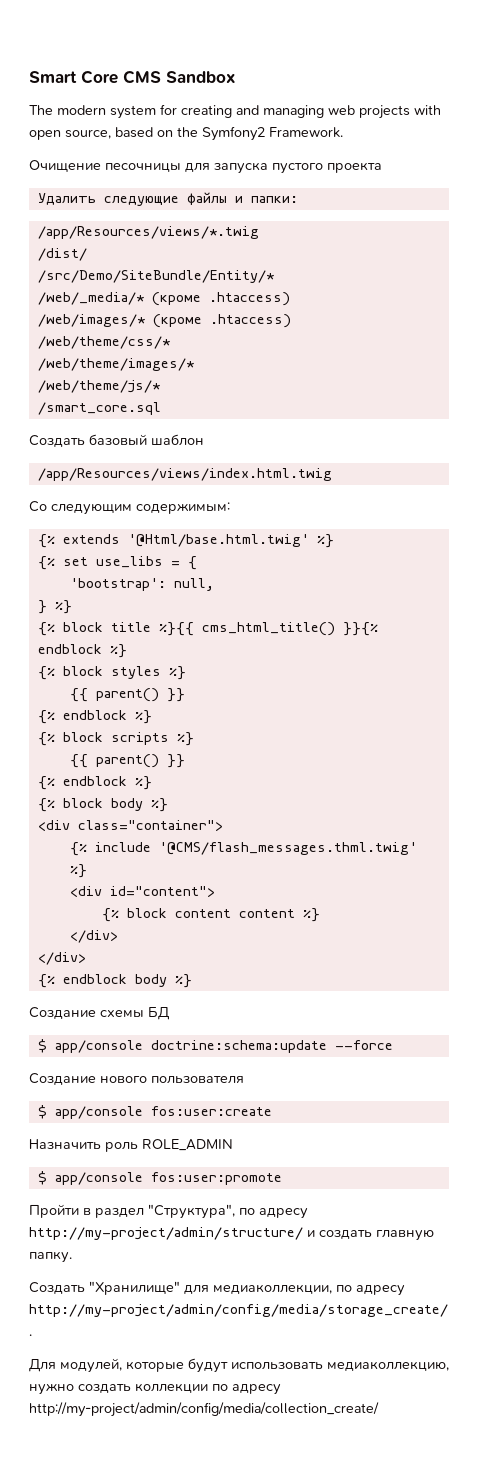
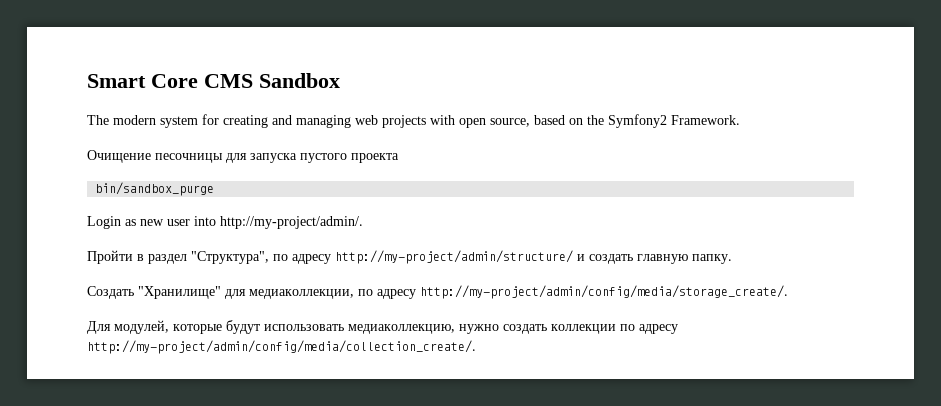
[37,192,298,206] [37,226,259,239] [37,248,87,261] [37,270,274,283] [37,292,290,306] [37,314,291,328] [37,336,170,349] [37,358,194,371] [37,380,160,393] [37,402,161,415] [29,434,204,447] [37,468,332,481] [29,501,230,515] [37,534,334,548] [37,556,197,570] [69,578,214,591] [37,600,72,614] [37,622,378,636] [37,644,127,658] [37,666,186,680] [69,688,185,702] [37,710,152,724] [37,732,194,746] [69,754,185,768] [37,776,152,790] [37,798,168,812] [37,820,223,831] [69,842,417,856] [69,864,87,878] [69,886,215,897] [101,908,320,922] [69,930,118,943] [37,952,86,965] [37,974,192,988] [29,1007,169,1020] [37,1039,393,1053] [29,1073,244,1085] [37,1105,272,1119] [29,1139,233,1152] [37,1171,282,1185] Удалить следующие файлы и папки: // /app/Resources/views/*.twig // /dist/ // /src/Demo/SiteBundle/Entity/* // /web/_media/* (кроме .htaccess) // /web/images/* (кроме .htaccess) // /web/theme/css/* // /web/theme/images/* // /web/theme/js/* // /smart_core.sql // Создать базовый шаблон // /app/Resources/views/index.html.twig // Со следующим содержимым: // {% extends '@Html/base.html.twig' %} // {% set use_libs = { // 'bootstrap': null, // } %} // {% block title %}{{ cms_html_title() }}{% endblock %} // {% block styles %} // {{ parent() }} // {% endblock %} // {% block scripts %} // {{ parent() }} // {% endblock %} // {% block body %} // <div class="container"> // {% include '@CMS/flash_messages.thml.twig' %} // <div id="content"> // {% block content content %} // </div> // </div> // {% endblock body %} // Создание схемы БД // $ app/console doctrine:schema:update --force // Создание нового пользователя // $ app/console fos:user:create // Назначить роль ROLE_ADMIN // $ app/console fos:user:promote -> [95,182,215,196] [87,216,363,229] bin/sandbox_purge // Login as new user into http://my-projeсt/admin/.
[29,1402,379,1417] http://my-projeсt/admin/config/media/collection_create/ -> [87,340,476,354] http://my-projeсt/admin/config/media/collection_create/.

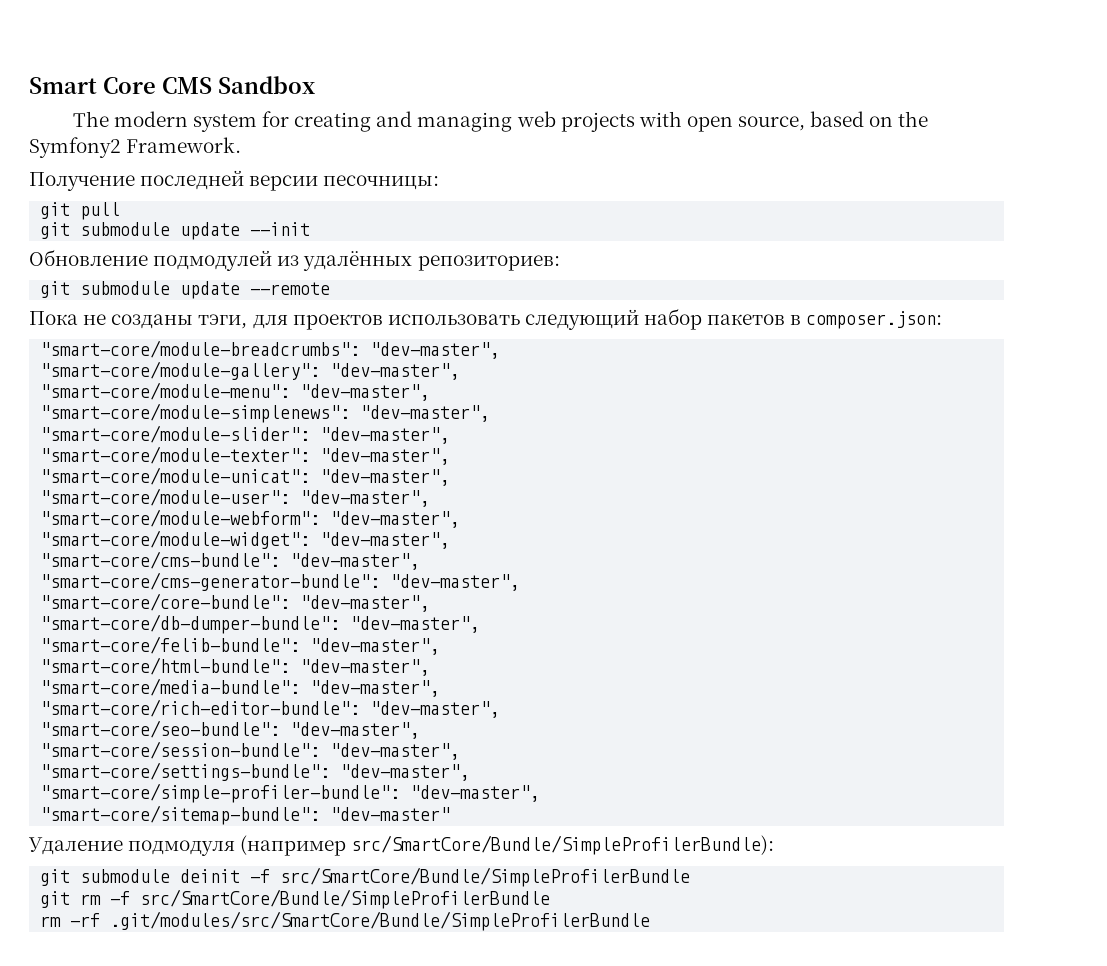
[87,150,399,163] [95,182,215,196] [87,216,363,229] [87,250,732,264] [87,285,788,299] [87,320,678,334] [87,340,476,354] Очищение песочницы для запуска пустого проекта // bin/sandbox_purge // Login as new user into http://my-projeсt/admin/. // Пройти в раздел "Структура", по адресу http://my-projeсt/admin/structure/ и создать главную папку. // Создать "Хранилище" для медиаколлекции, по адресу http://my-projeсt/admin/config/media/storage_create/. // Для модулей, которые будут использовать медиаколлекцию, нужно создать коллекции по адресу http://my-projeсt/admin/config/media/collection_create/. -> [29,170,440,191] [40,202,121,220] [40,222,311,240] [29,249,560,271] [40,281,331,299] [29,308,943,330] [40,340,501,359] [40,361,461,380] [40,382,431,401] [40,403,491,423] [40,425,451,444] [40,446,451,465] [40,467,451,486] [40,488,431,507] [40,509,461,528] [40,530,451,549] [40,551,421,570] [40,572,521,591] [40,593,431,612] [40,614,481,634] [40,636,441,655] [40,657,431,676] [40,678,441,697] [40,699,501,718] [40,720,421,739] [40,741,461,760] [40,762,471,781] [40,783,541,803] [40,805,451,825] [28,835,775,856] [40,867,691,887] [40,889,551,909] [40,911,651,931] Получение последней версии песочницы: // git pull // git submodule update --init // Обновление подмодулей из удалённых репозиториев: // git submodule update --remote // Пока не созданы тэги, для проектов использовать следующий набор пакетов в composer.json: // "smart-core/module-breadcrumbs": "dev-master", // "smart-core/module-gallery": "dev-master", // "smart-core/module-menu": "dev-master", // "smart-core/module-simplenews": "dev-master", // "smart-core/module-slider": "dev-master", // "smart-core/module-texter": "dev-master", // "smart-core/module-unicat": "dev-master", // "smart-core/module-user": "dev-master", // "smart-core/module-webform": "dev-master", // "smart-core/module-widget": "dev-master", // "smart-core/cms-bundle": "dev-master", // "smart-core/cms-generator-bundle": "dev-master", // "smart-core/core-bundle": "dev-master", // "smart-core/db-dumper-bundle": "dev-master", // "smart-core/felib-bundle": "dev-master", // "smart-core/html-bundle": "dev-master", // "smart-core/media-bundle": "dev-master", // "smart-core/rich-editor-bundle": "dev-master", // "smart-core/seo-bundle": "dev-master", // "smart-core/session-bundle": "dev-master", // "smart-core/settings-bundle": "dev-master", // "smart-core/simple-profiler-bundle": "dev-master", // "smart-core/sitemap-bundle": "dev-master" // Удаление подмодуля (например src/SmartCore/Bundle/SimpleProfilerBundle): // git submodule deinit -f src/SmartCore/Bundle/SimpleProfilerBundle // git rm -f src/SmartCore/Bundle/SimpleProfilerBundle // rm -rf .git/modules/src/SmartCore/Bundle/SimpleProfilerBundle

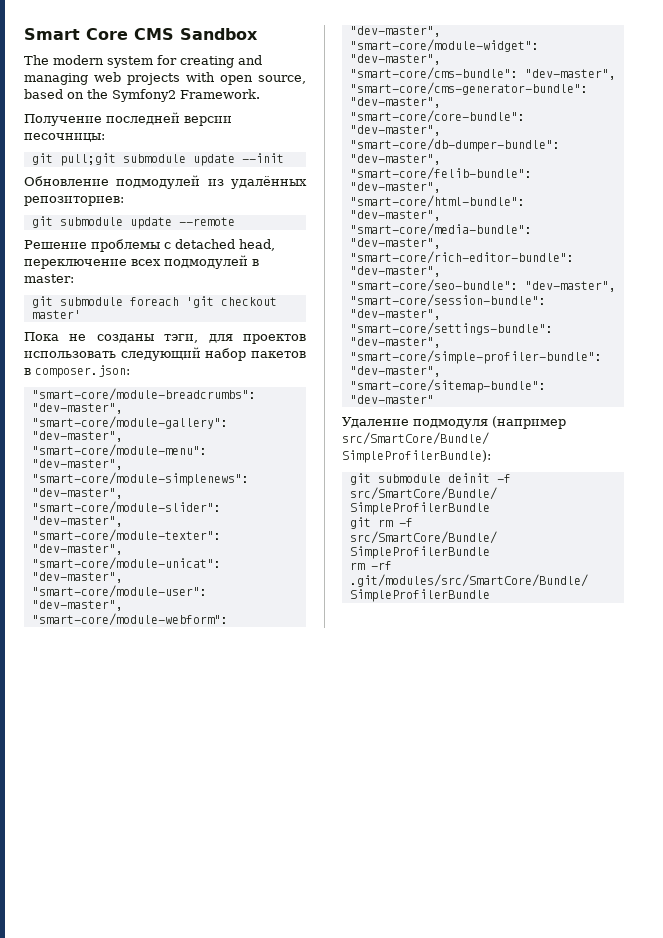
[80,202,121,220] [40,222,71,239] pull // git -> [59,153,116,166] pull;git
(331, 288) none -> [24,239,275,252] [24,255,259,269] [24,274,74,283] [31,296,277,308] [31,310,81,319] // Решение проблемы с detached head, переключение всех подмодулей в master: // git submodule foreach 'git checkout master'

